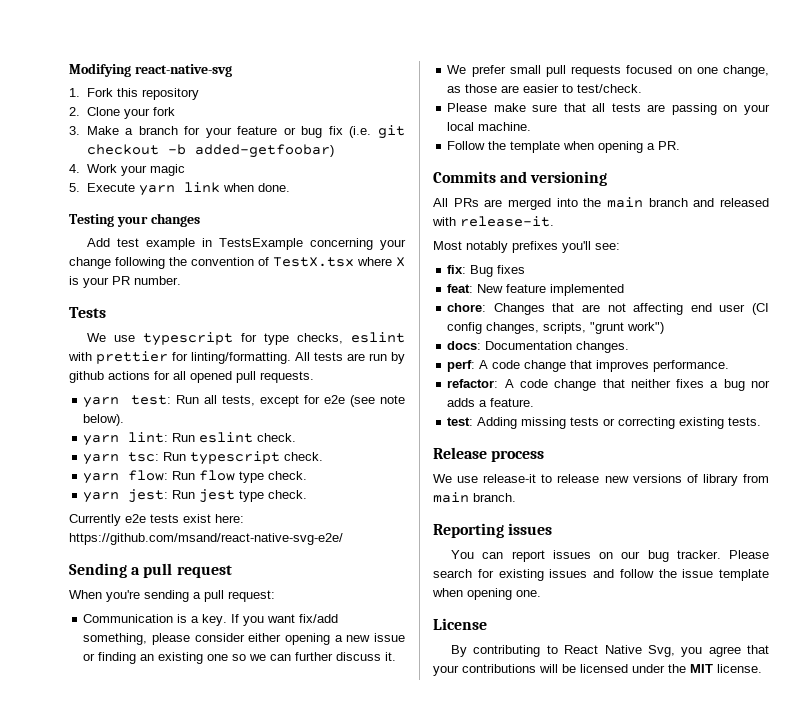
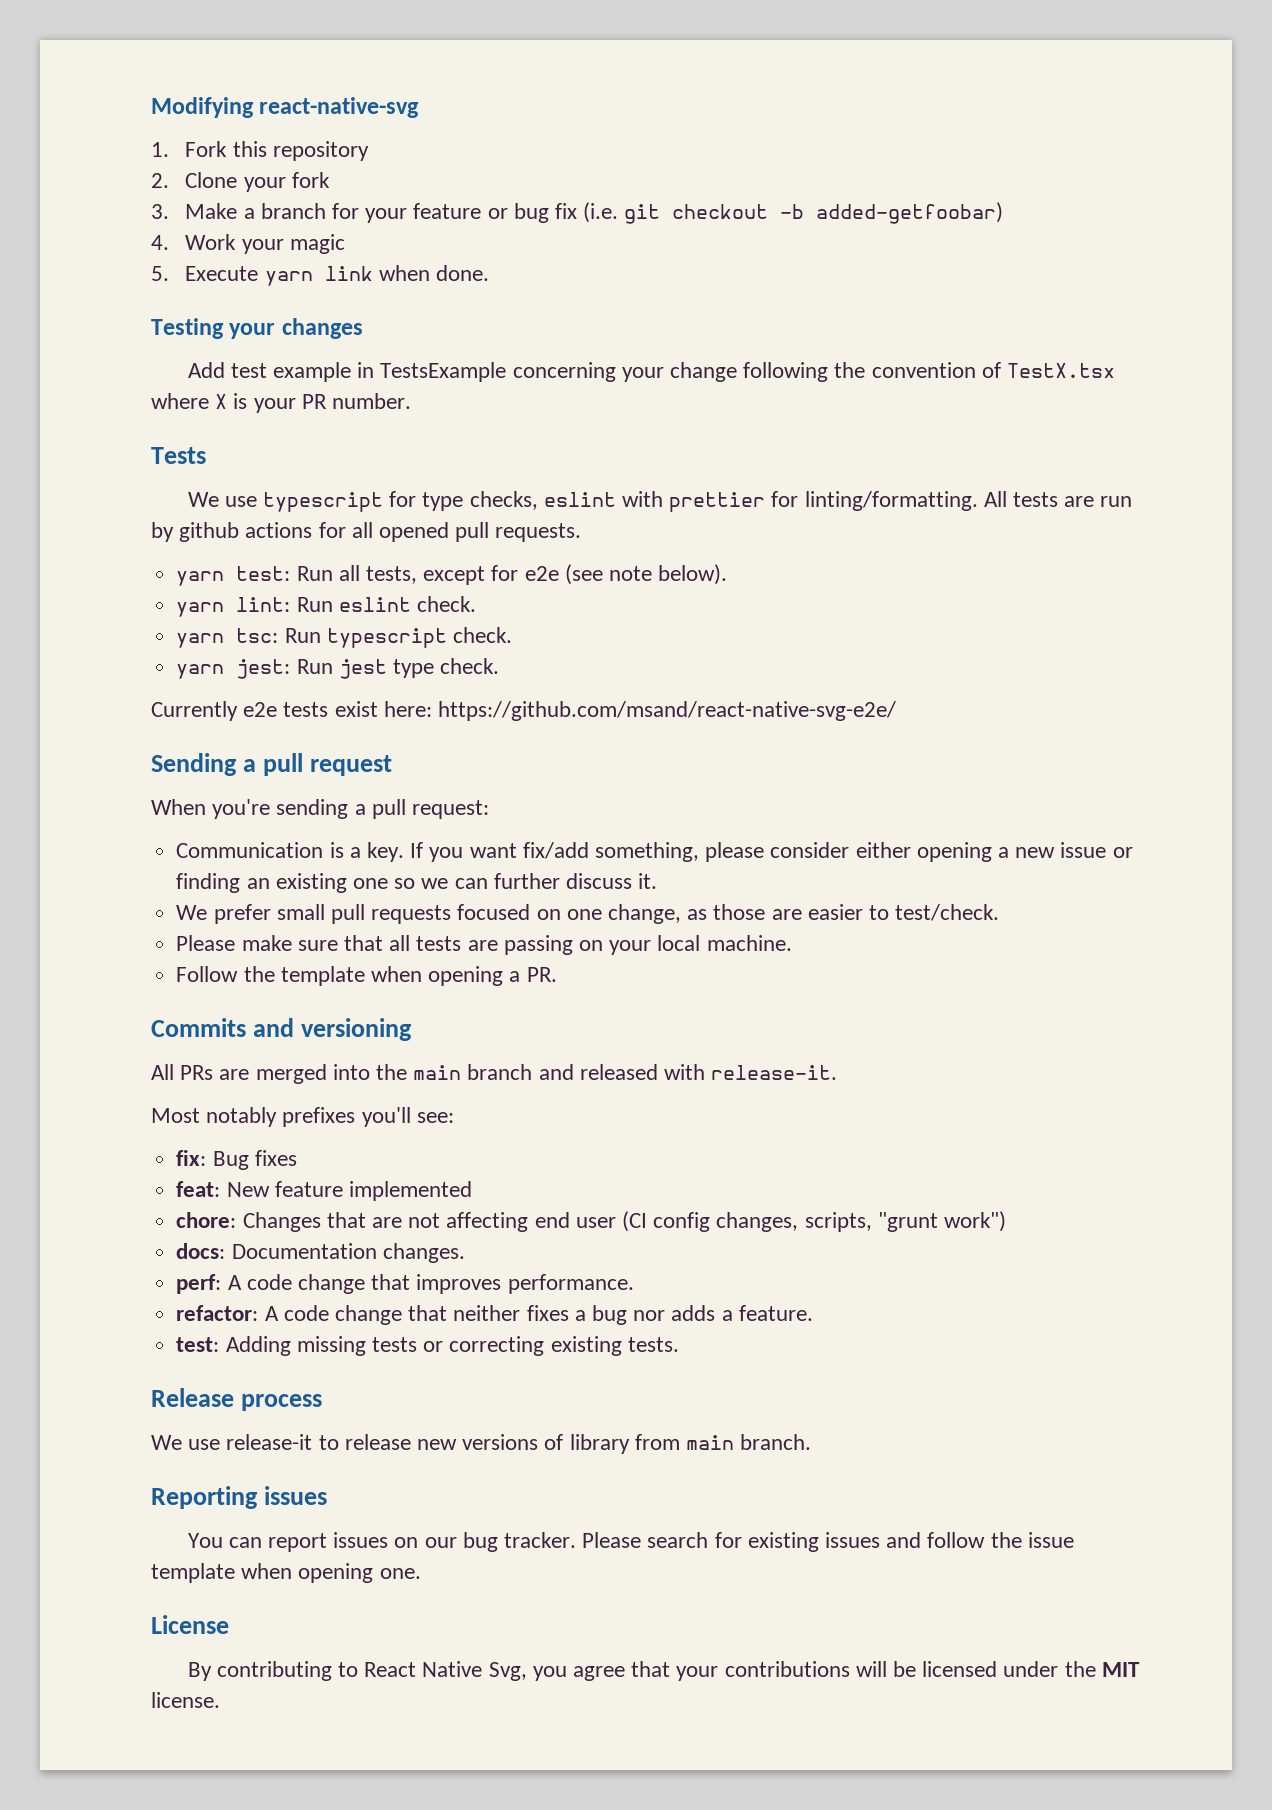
[83,470,308,484] // yarn flow: Run flow type check. -> (512, 635) none

